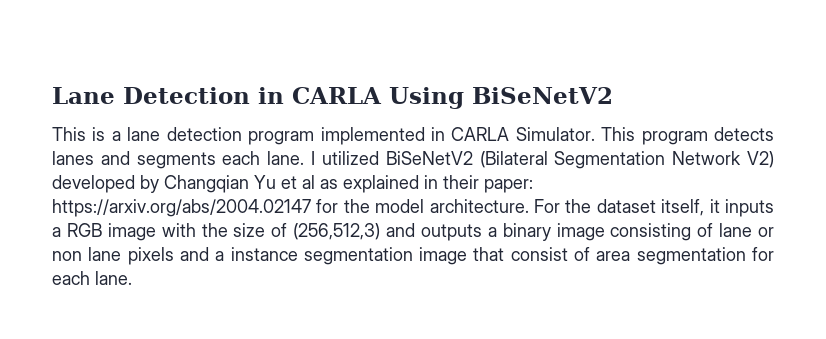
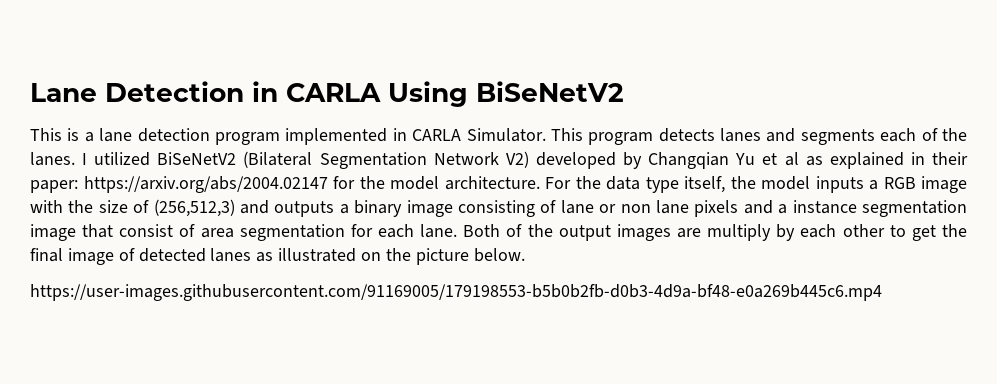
[267,151,305,165] lane. -> [921,128,968,141] [30,152,75,166] of the lanes.
[596,199,720,216] dataset itself, it -> [606,176,810,193] data type itself, the model
(132, 278) none -> [463,224,967,241] [30,248,525,265] [30,284,882,301] Both of the output images are multiply by each other to get the final image of detected lanes as illustrated on the picture below. // https://user-images.githubusercontent.com/91169005/179198553-b5b0b2fb-d0b3-4d9a-bf48-e0a269b445c6.mp4

